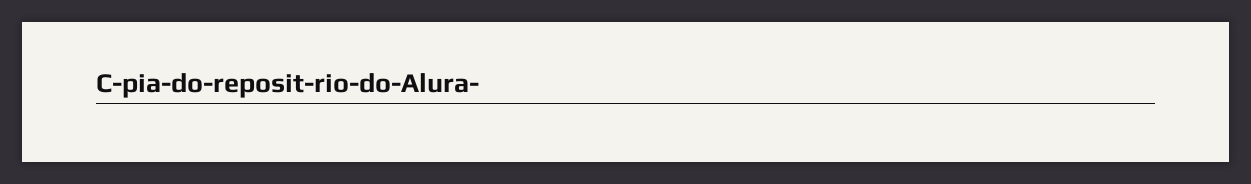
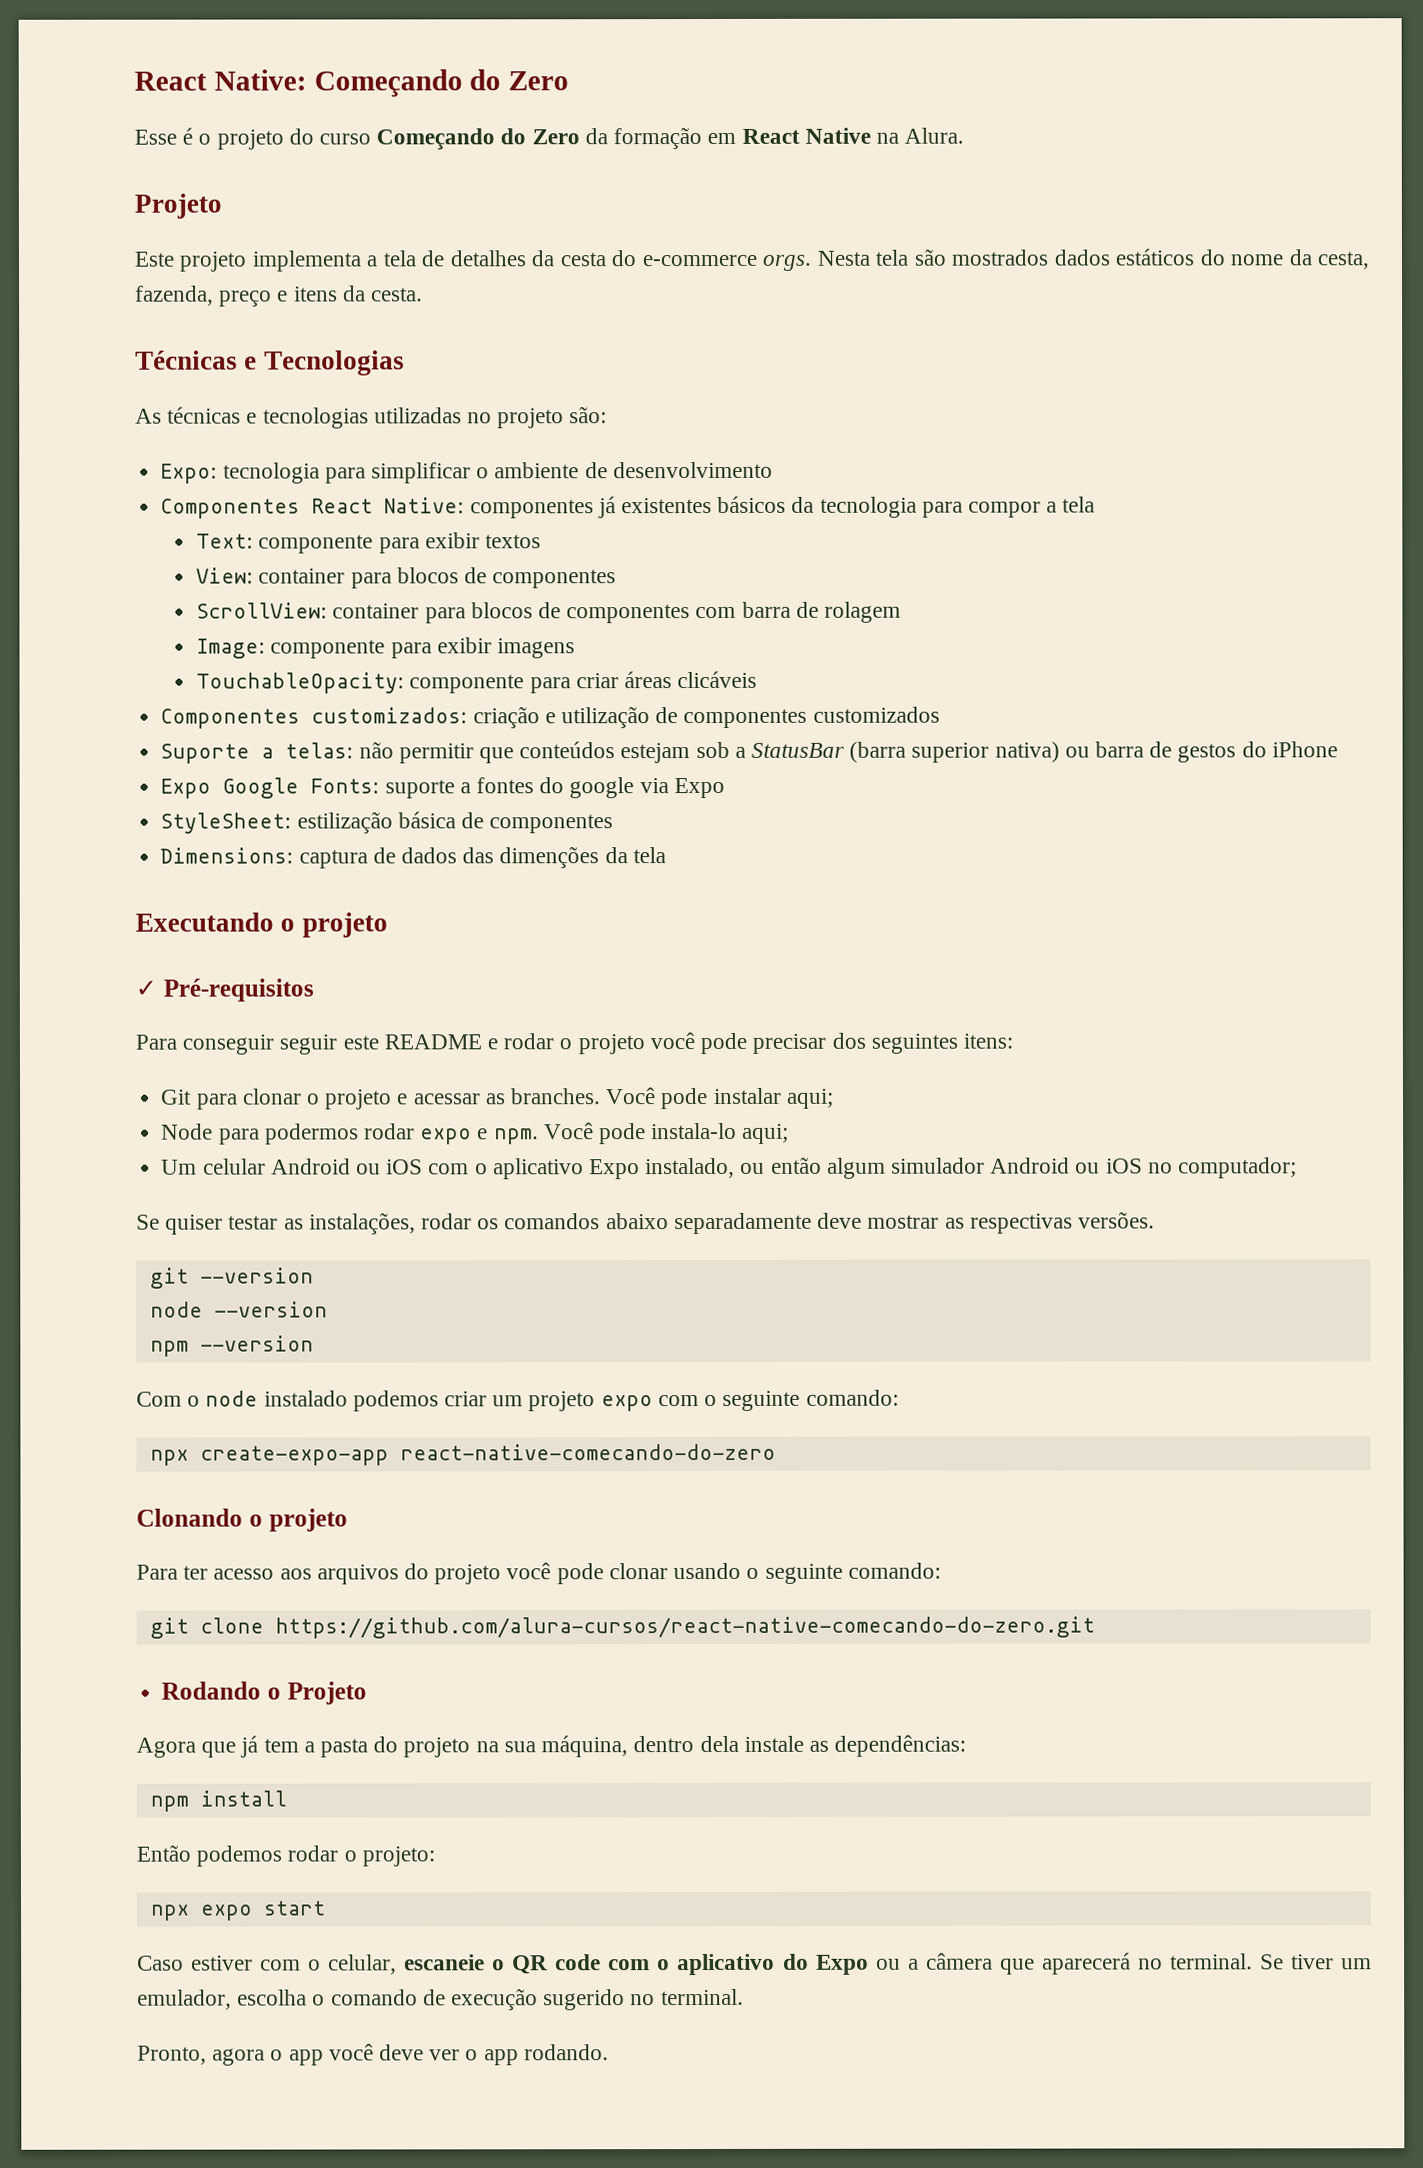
[96,73,479,98] C-pia-do-reposit-rio-do-Alura- -> [134,69,570,98] [134,127,965,151] [134,193,222,219] [134,248,1370,272] [135,285,424,307] [135,350,405,376] [135,406,608,429] [160,461,773,484] [160,495,1096,519] [196,532,541,554] [196,567,617,589] [196,601,902,624] [196,637,575,659] [196,670,758,694] [160,706,940,729] [160,741,1338,764] [160,777,725,799] [160,811,614,834] [160,846,666,869] [135,912,388,938] [135,978,314,1002] [135,1032,1013,1055] [161,1087,834,1110] [161,1122,790,1145] [161,1156,1298,1180] [136,1211,1155,1235] [149,1267,314,1289] [149,1301,328,1318] [149,1335,314,1357] [136,1389,899,1412] [149,1443,776,1466] [136,1508,348,1532] [136,1562,941,1585] [149,1616,1095,1639] [161,1681,367,1705] [136,1734,967,1758] [149,1790,287,1812] [136,1844,435,1867] [150,1900,326,1921] [137,1952,1372,1976] [137,1988,744,2011] [137,2043,609,2066] React Native: Começando do Zero // Esse é o projeto do curso Começando do Zero da formação em React Native na Alura. // Projeto // Este projeto implementa a tela de detalhes da cesta do e-commerce orgs. Nesta tela são mostrados dados estáticos do nome da cesta, fazenda, preço e itens da cesta. // Técnicas e Tecnologias // As técnicas e tecnologias utilizadas no projeto são: // Expo: tecnologia para simplificar o ambiente de desenvolvimento // Componentes React Native: componentes já existentes básicos da tecnologia para compor a tela // Text: componente para exibir textos // View: container para blocos de componentes // ScrollView: container para blocos de componentes com barra de rolagem // Image: componente para exibir imagens // TouchableOpacity: componente para criar áreas clicáveis // Componentes customizados: criação e utilização de componentes customizados // Suporte a telas: não permitir que conteúdos estejam sob a StatusBar (barra superior nativa) ou barra de gestos do iPhone // Expo Google Fonts: suporte a fontes do google via Expo // StyleSheet: estilização básica de componentes // Dimensions: captura de dados das dimenções da tela // Executando o projeto // ✓ Pré-requisitos // Para conseguir seguir este README e rodar o projeto você pode precisar dos seguintes itens: // Git para clonar o projeto e acessar as branches. Você pode instalar aqui; // Node para podermos rodar expo e npm. Você pode instala-lo aqui; // Um celular Android ou iOS com o aplicativo Expo instalado, ou então algum simulador Android ou iOS no computador; // Se quiser testar as instalações, rodar os comandos abaixo separadamente deve mostrar as respectivas versões. // git --version // node --version // npm --version // Com o node instalado podemos criar um projeto expo com o seguinte comando: // npx create-expo-app react-native-comecando-do-zero // Clonando o projeto // Para ter acesso aos arquivos do projeto você pode clonar usando o seguinte comando: // git clone https://github.com/alura-cursos/react-native-comecando-do-zero.git // Rodando o Projeto // Agora que já tem a pasta do projeto na sua máquina, dentro dela instale as dependências: // npm install // Então podemos rodar o projeto: // npx expo start // Caso estiver com o celular, escaneie o QR code com o aplicativo do Expo ou a câmera que aparecerá no terminal. Se tiver um emulador, escolha o comando de execução sugerido no terminal. // Pronto, agora o app você deve ver o app rodando.

